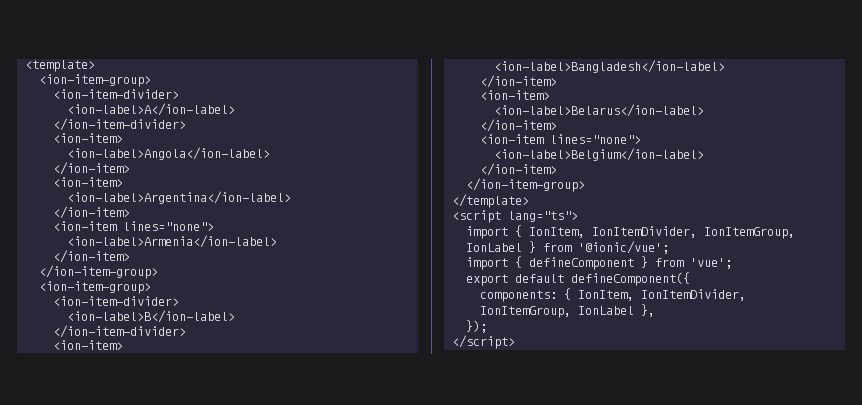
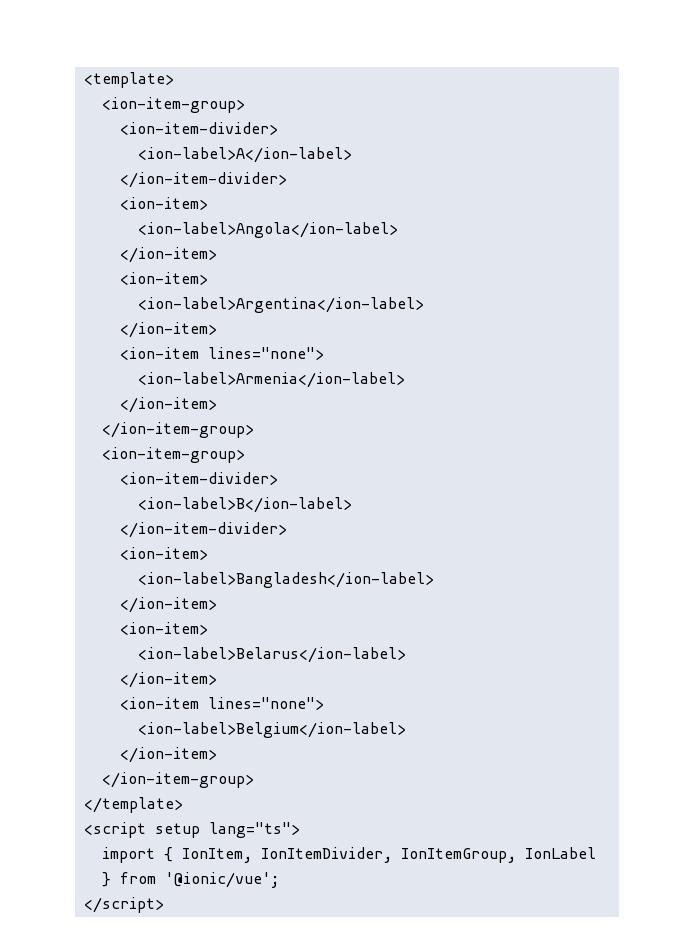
(502, 216) none -> [155,823,201,838] setup
[466,256,733,270] [466,272,691,286] [480,288,747,302] [480,304,656,318] [466,320,488,333] // import { defineComponent } from 'vue'; // export default defineComponent({ // components: { IonItem, IonItemDivider, IonItemGroup, IonLabel }, // }); -> (280, 880) none

